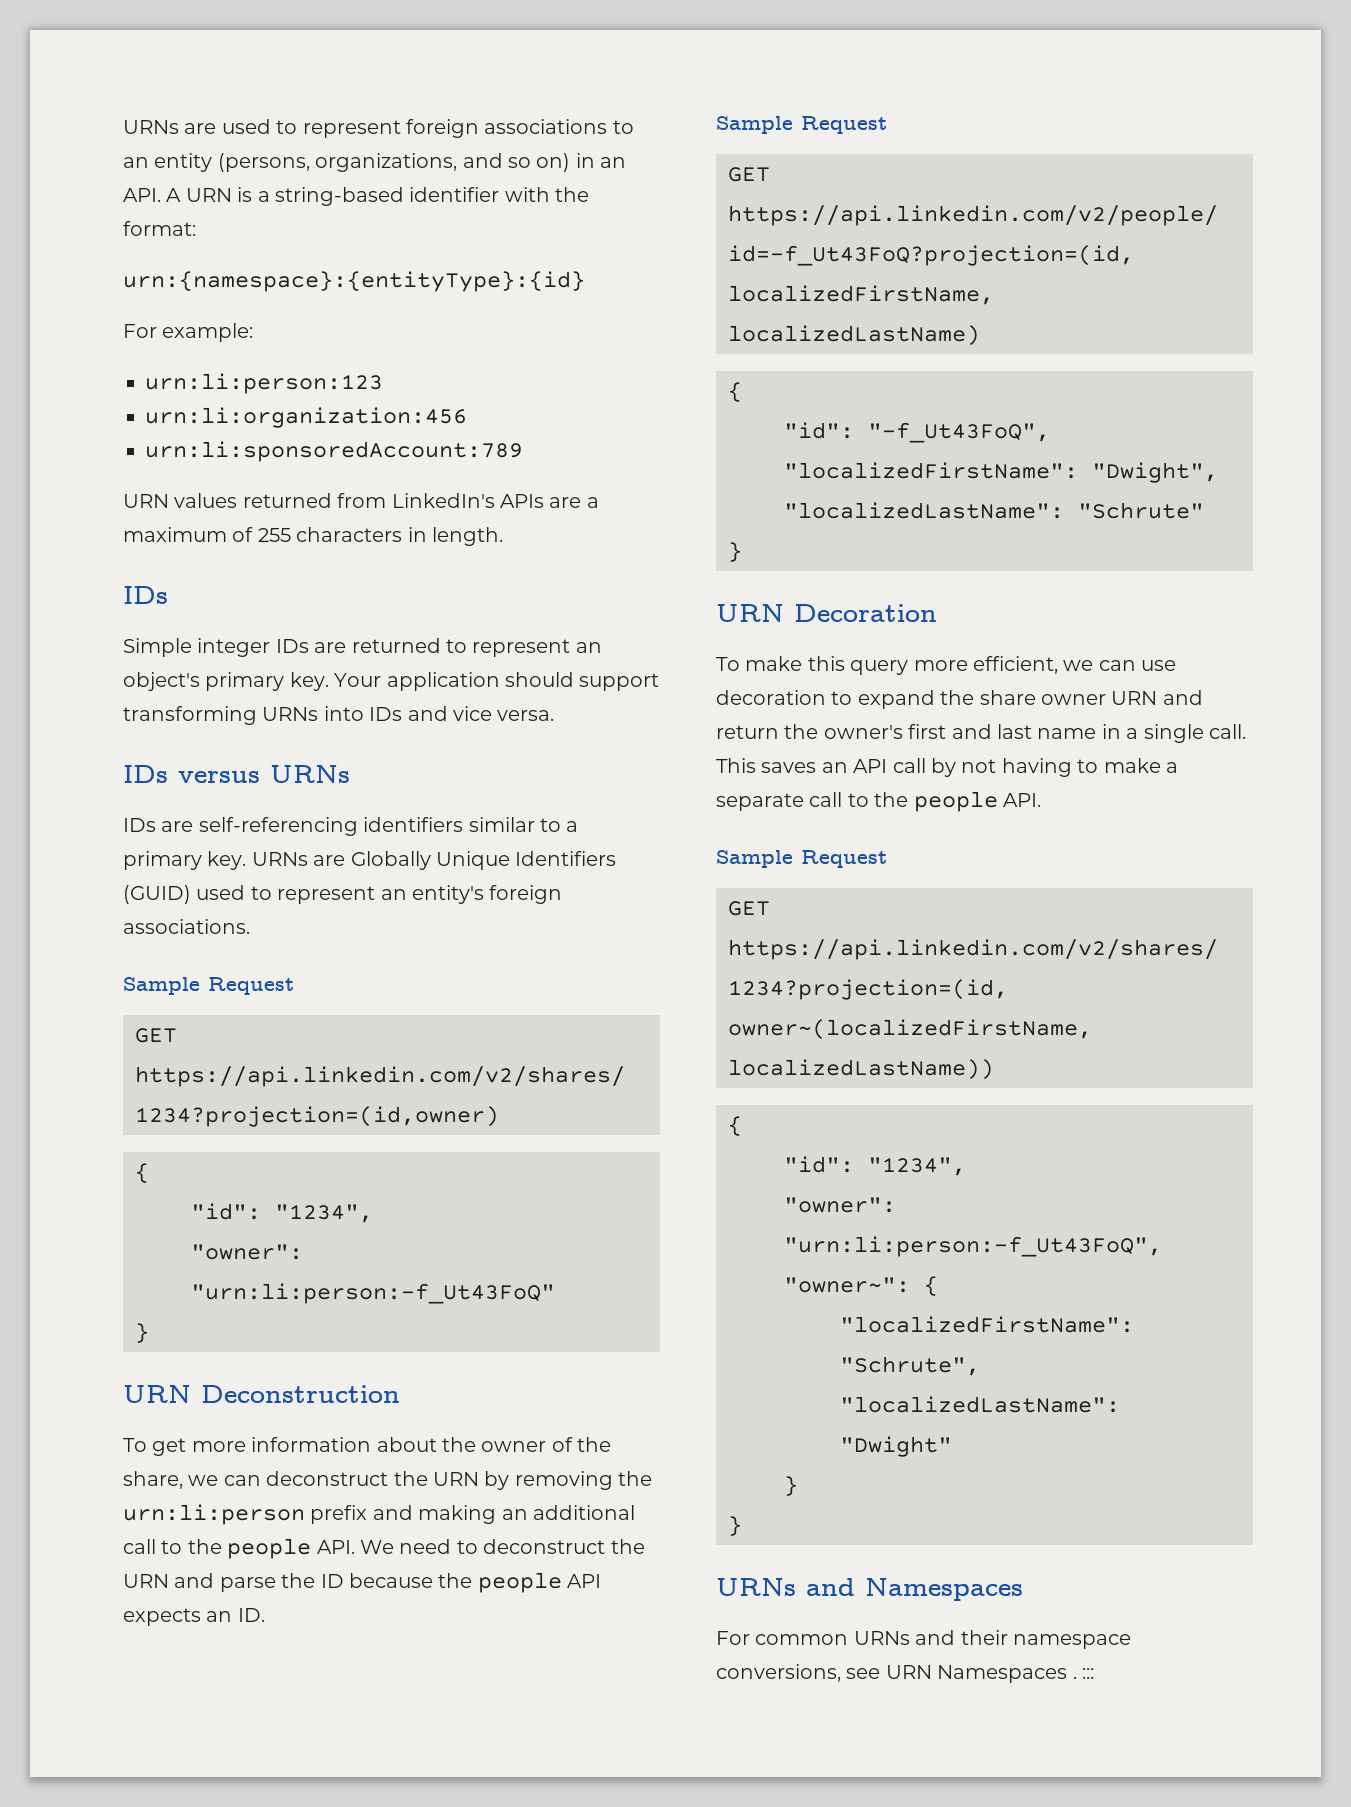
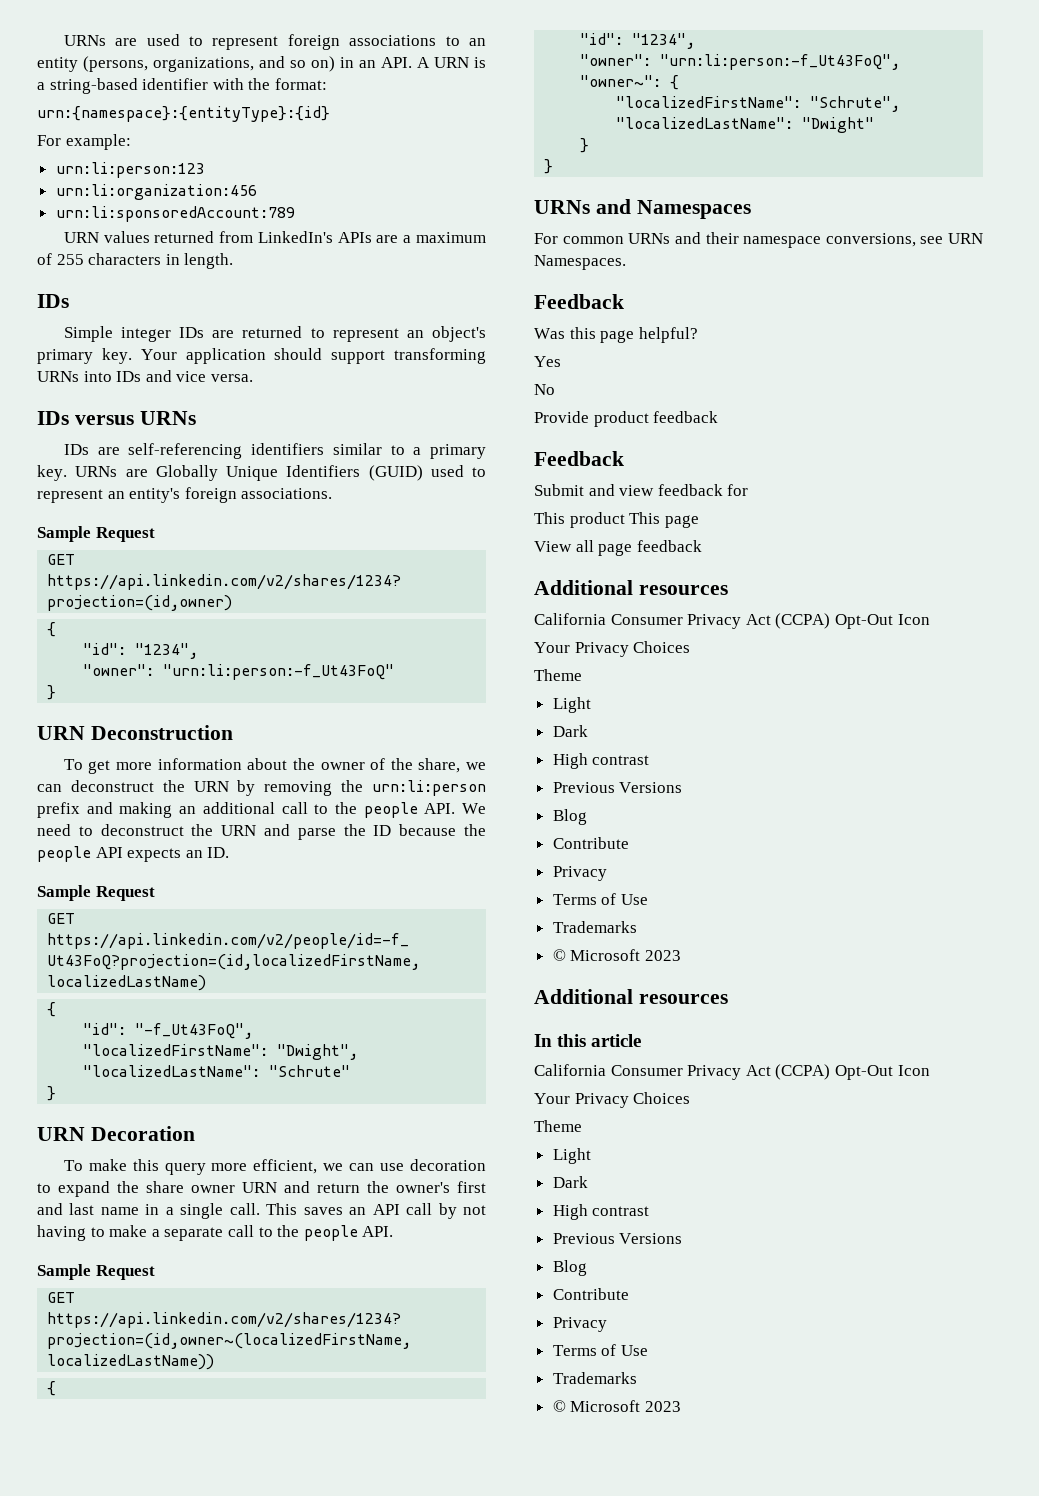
[937,1665,1094,1683] Namespaces . ::: -> [534,255,626,270] [534,294,624,309] [534,327,698,343] [534,356,561,367] [534,384,555,395] [534,411,719,427] [534,451,624,466] [534,484,749,496] [534,512,699,528] [534,540,702,556] [534,580,728,595] [534,613,930,629] [534,641,691,657] [534,669,582,681] [552,697,591,713] [552,725,588,737] [552,753,650,769] [552,782,683,793] [552,809,587,825] [552,837,629,849] [552,866,607,881] [552,893,648,905] [552,921,637,933] [552,949,681,961] [534,989,728,1004] [534,1034,642,1047] [534,1064,930,1080] [534,1092,691,1108] [534,1120,582,1132] [552,1148,591,1164] [552,1176,588,1188] [552,1204,650,1220] [552,1233,683,1244] [552,1260,587,1276] [552,1288,629,1300] [552,1317,607,1332] [552,1344,648,1356] [552,1372,637,1384] [552,1400,681,1412] Namespaces. // Feedback // Was this page helpful? // Yes // No // Provide product feedback // Feedback // Submit and view feedback for // This product This page // View all page feedback // Additional resources // California Consumer Privacy Act (CCPA) Opt-Out Icon // Your Privacy Choices // Theme // Light // Dark // High contrast // Previous Versions // Blog // Contribute // Privacy // Terms of Use // Trademarks // © Microsoft 2023 // Additional resources // In this article // California Consumer Privacy Act (CCPA) Opt-Out Icon // Your Privacy Choices // Theme // Light // Dark // High contrast // Previous Versions // Blog // Contribute // Privacy // Terms of Use // Trademarks // © Microsoft 2023

